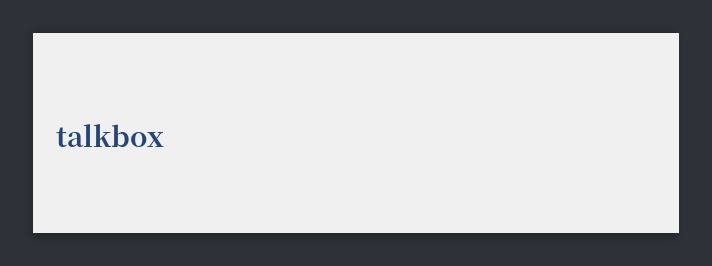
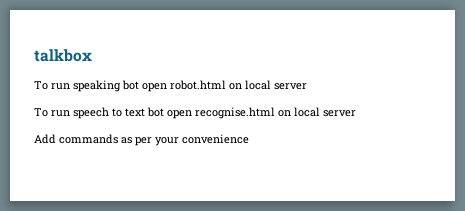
(164, 135) none -> [34,80,307,92] [34,107,356,119] [34,134,249,146] // To run speaking bot open robot.html on local server // To run speech to text bot open recognise.html on local server // Add commands as per your convenience

